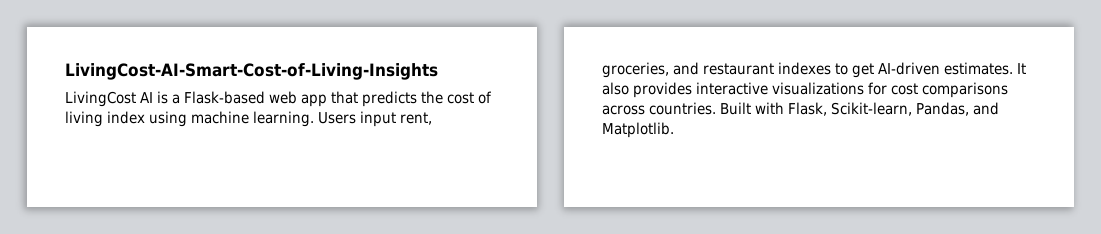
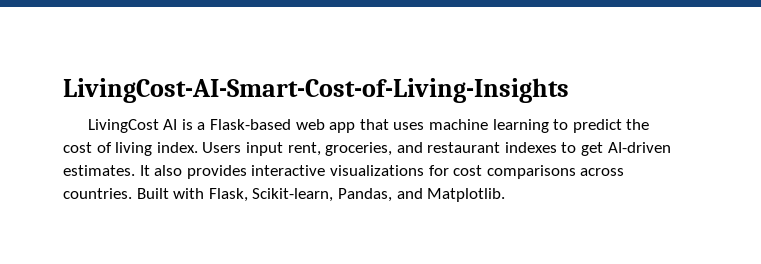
[362,91,492,107] [65,111,314,127] predicts the cost of living index using machine learning. -> [393,119,650,133] [63,142,198,156] uses machine learning to predict the cost of living index.

